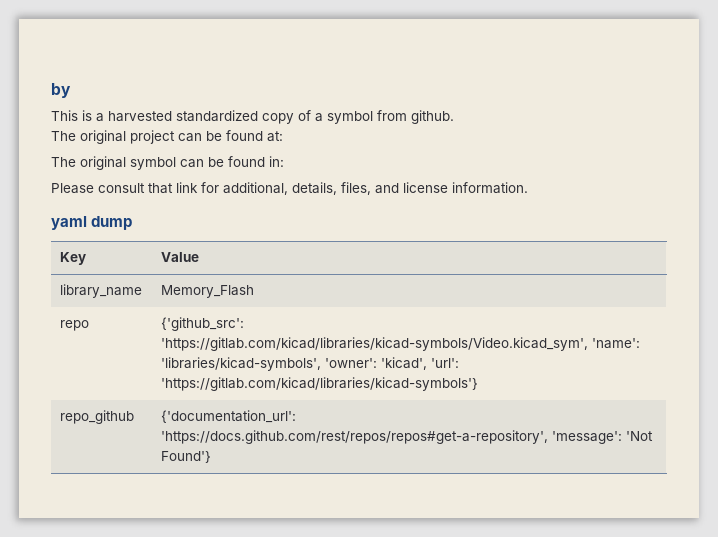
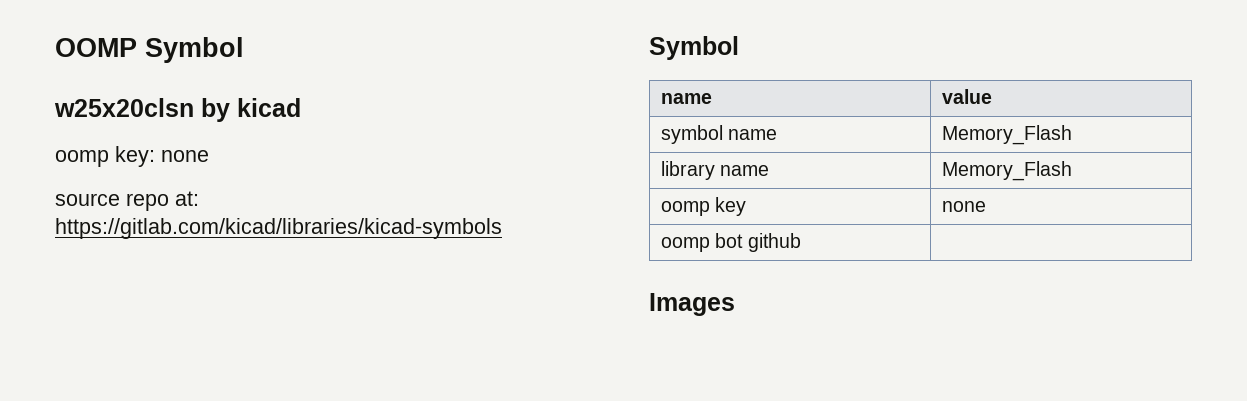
[51,83,71,98] [51,110,454,124] [51,130,283,144] [51,156,284,170] [51,182,528,195] [51,216,133,230] [60,252,87,265] [161,252,200,262] [60,284,143,298] [161,285,255,298] [60,320,90,331] [161,317,245,331] [161,337,641,351] [161,357,460,371] [161,377,479,391] [60,410,135,424] [161,410,297,423] [161,430,654,444] [161,451,212,463] by // This is a harvested standardized copy of a symbol from github. // The original project can be found at: // The original symbol can be found in: // Please consult that link for additional, details, files, and license information. // yaml dump // Key | Value // library_name | Memory_Flash // repo | {'github_src': 'https://gitlab.com/kicad/libraries/kicad-symbols/Video.kicad_sym', 'name': 'libraries/kicad-symbols', 'owner': 'kicad', 'url': 'https://gitlab.com/kicad/libraries/kicad-symbols'} // repo_github | {'documentation_url': 'https://docs.github.com/rest/repos/repos#get-a-repository', 'message': 'Not Found'} -> [55,37,244,63] [54,98,301,122] [55,146,209,167] [55,191,199,211] [55,218,502,239] [649,36,739,60] [661,93,713,104] [942,89,993,104] [661,125,778,144] [942,125,1073,145] [661,161,770,180] [942,161,1073,181] [661,197,747,216] [942,201,987,212] [661,233,801,252] [649,293,735,316] OOMP Symbol // w25x20clsn by kicad // oomp key: none // source repo at: https://gitlab.com/kicad/libraries/kicad-symbols // Symbol // name | value // symbol name | Memory_Flash // library name | Memory_Flash // oomp key | none // oomp bot github | // Images

